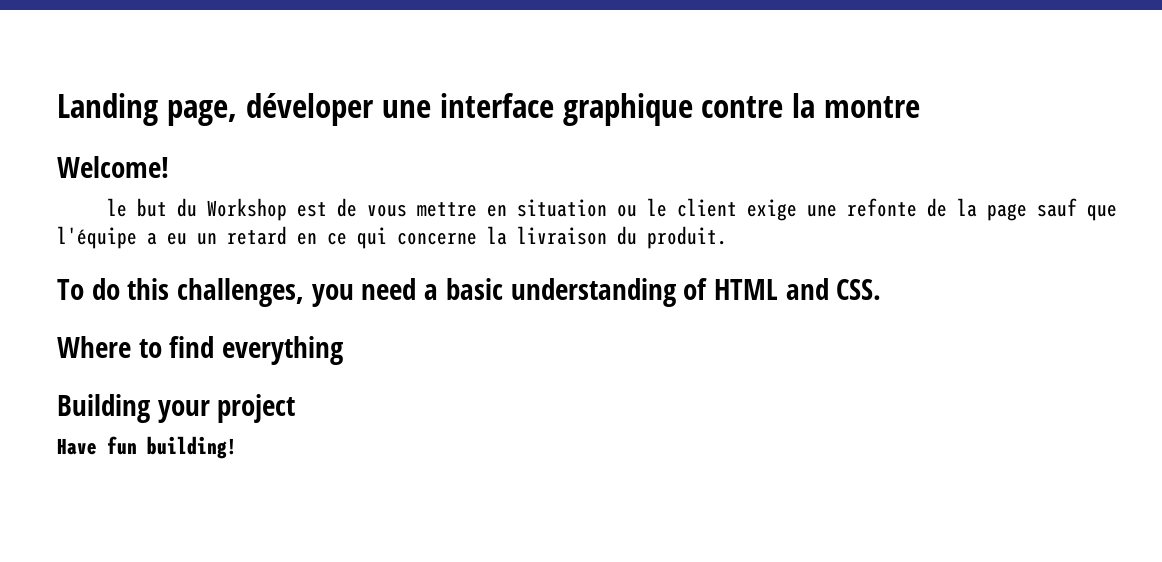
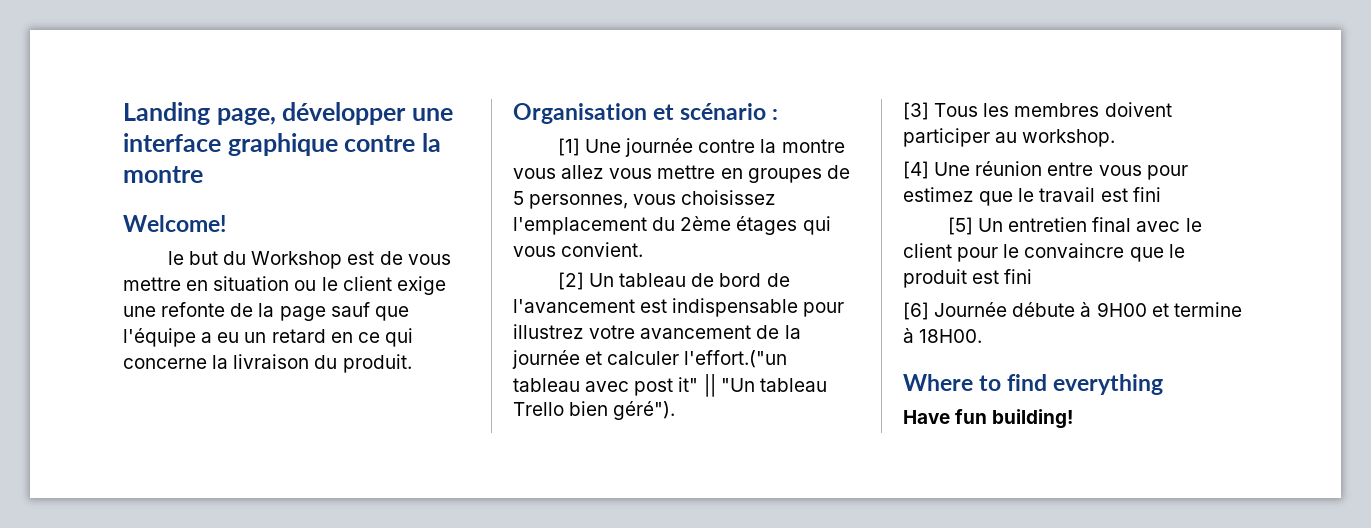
[245,93,374,126] déveloper -> [282,102,407,125] développer
[57,278,882,307] To do this challenges, you need a basic understanding of HTML and CSS. -> [513,103,779,124] [557,138,845,157] [513,165,850,183] [513,190,777,209] [513,216,831,235] [513,242,644,257] [557,272,790,290] [513,298,845,317] [513,324,801,339] [512,350,788,369] [513,374,827,397] [513,401,676,420] [903,102,1172,120] [903,128,1116,147] [903,161,1188,180] [903,187,1161,206] [947,217,1202,235] [903,243,1185,262] [903,269,1033,288] [903,302,1242,320] [903,328,983,343] Organisation et scénario : // [1] Une journée contre la montre vous allez vous mettre en groupes de 5 personnes, vous choisissez l'emplacement du 2ème étages qui vous convient. // [2] Un tableau de bord de l'avancement est indispensable pour illustrez votre avancement de la journée et calculer l'effort.("un tableau avec post it" || "Un tableau Trello bien géré"). // [3] Tous les membres doivent participer au workshop. // [4] Une réunion entre vous pour estimez que le travail est fini // [5] Un entretien final avec le client pour le convaincre que le produit est fini // [6] Journée débute à 9H00 et termine à 18H00.
[57,394,296,423] // Building your project -> (1164, 384) none

